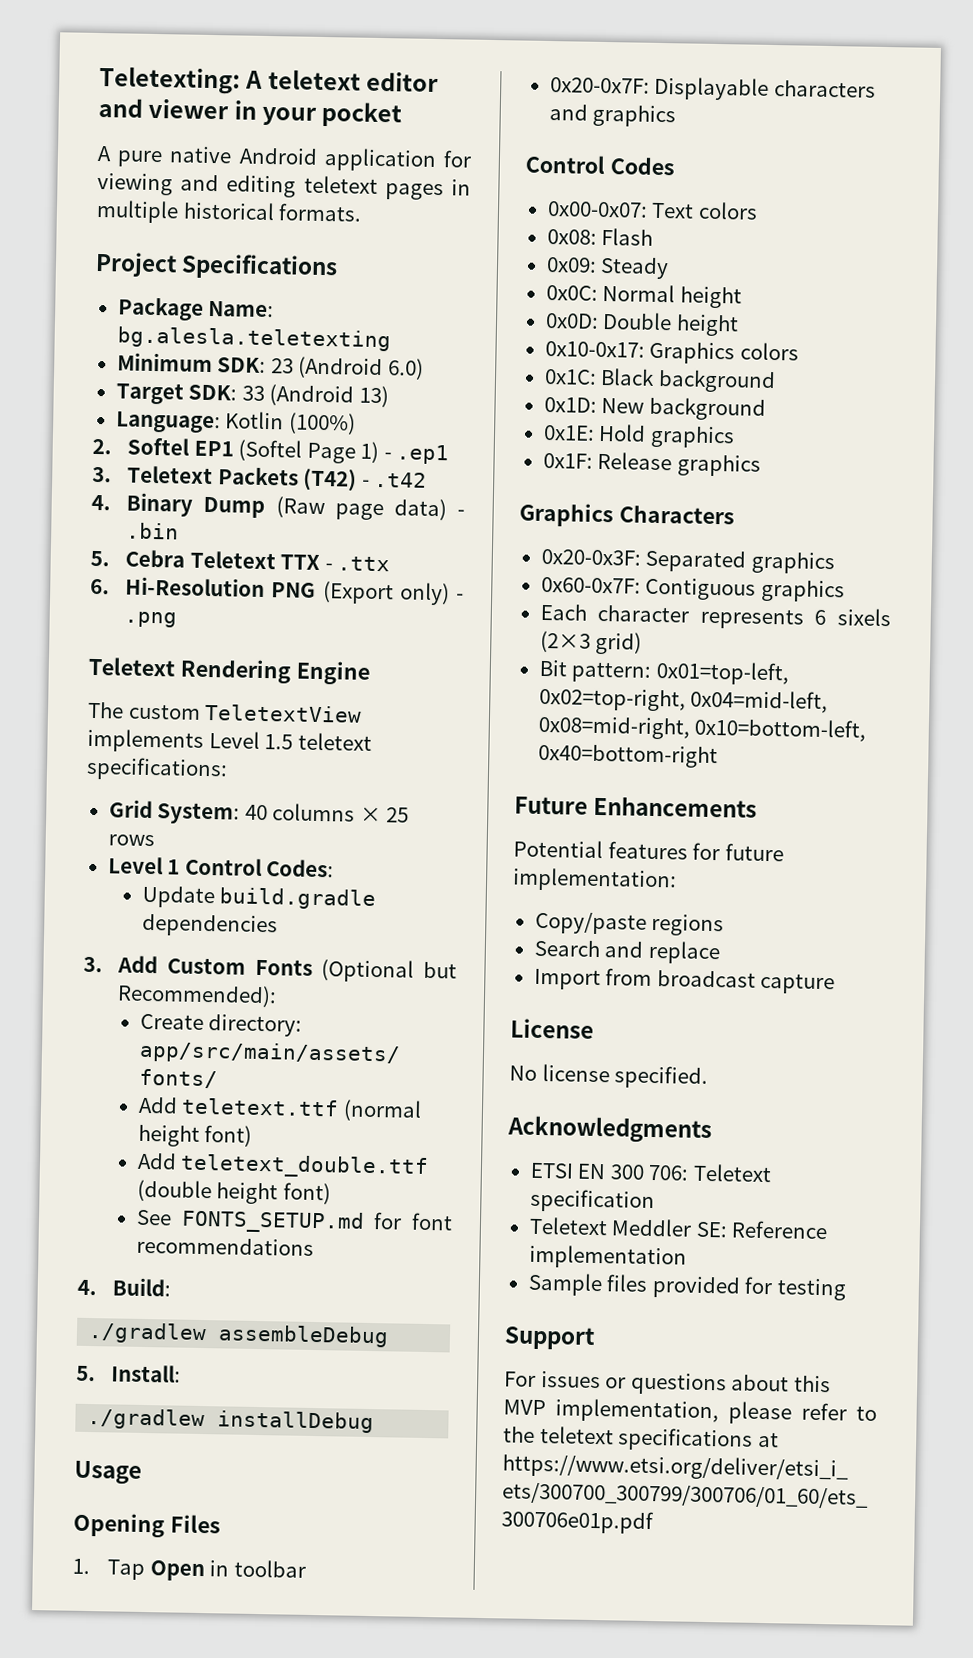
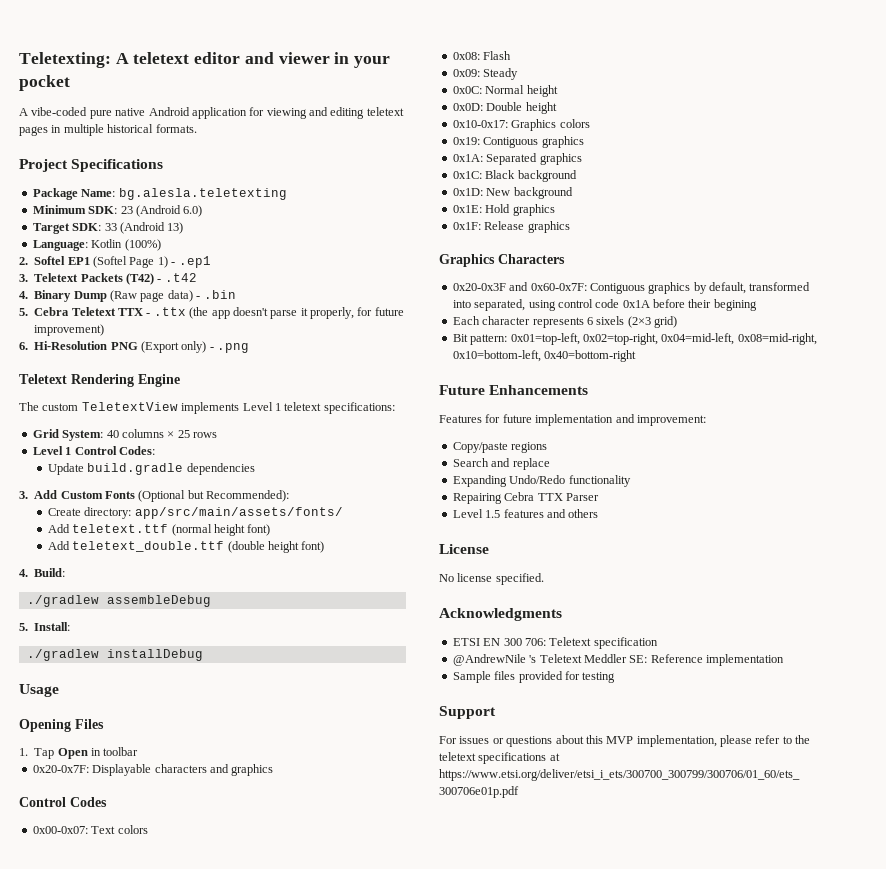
(112, 153) none -> [31,107,88,116] vibe-coded
(391, 564) none -> [189,307,404,319] [34,324,105,336] (the app doesn't parse it properly, for future improvement)
[264,734,294,750] 1.5 -> [274,403,281,411] 1
[135,1209,454,1234] [135,1236,314,1256] // See FONTS_SETUP.md for font recommendations -> (325, 547) none
(799, 351) none -> [452,136,584,148] [452,153,582,165] // 0x19: Contiguous graphics // 0x1A: Separated graphics
[540,548,835,575] 0x20-0x3F: Separated graphics // -> [452,282,529,291] 0x20-0x3F and
(845, 591) none -> [693,282,811,294] [452,299,757,311] by default, transformed into separated, using control code 0x1A before their begining
[513,839,784,862] [512,867,677,893] Potential features for future implementation: -> [439,414,706,426] Features for future implementation and improvement:
[533,968,836,995] Import from broadcast capture -> [452,475,631,487] [452,492,599,504] [452,509,599,518] Expanding Undo/Redo functionality // Repairing Cebra TTX Parser // Level 1.5 features and others
(655, 1201) none -> [452,654,537,666] @AndrewNile 's

